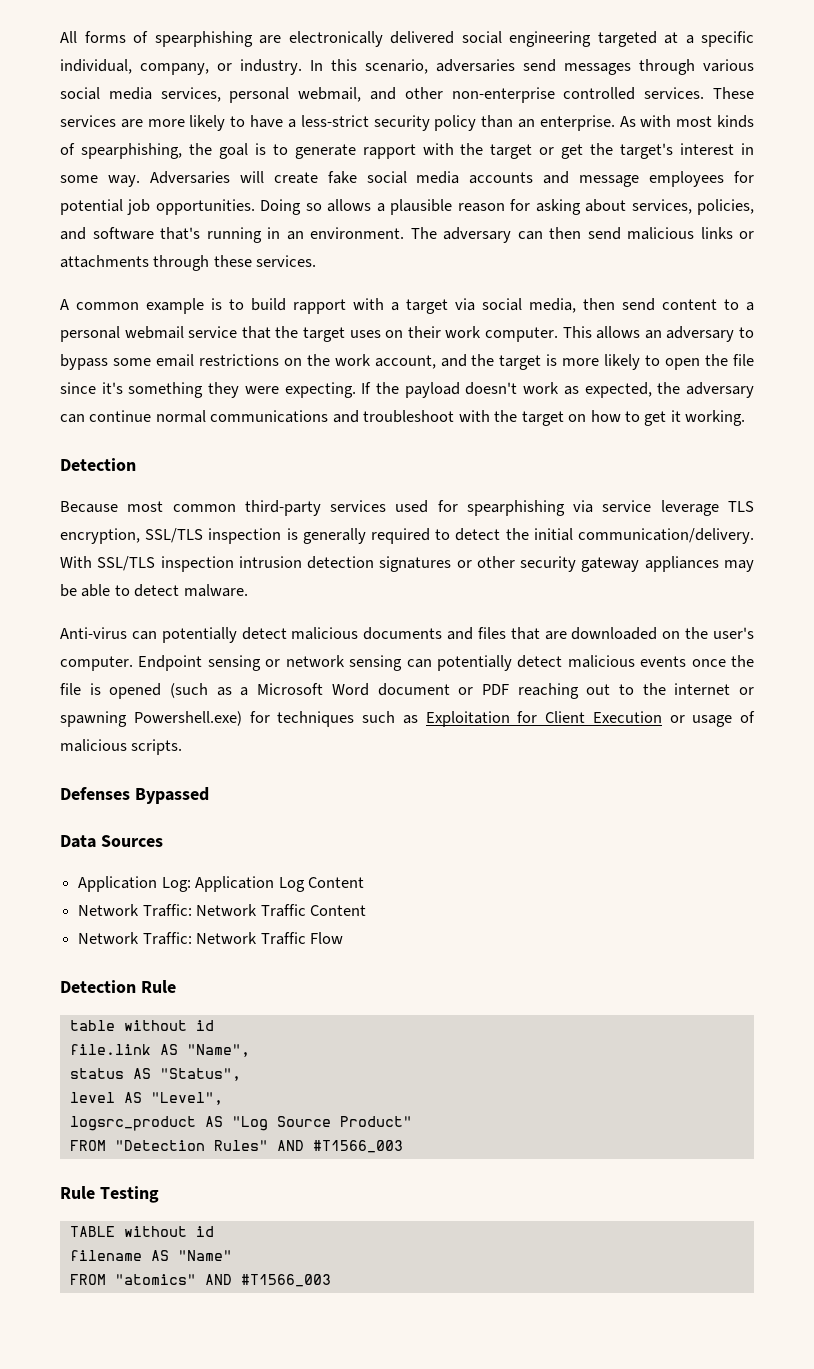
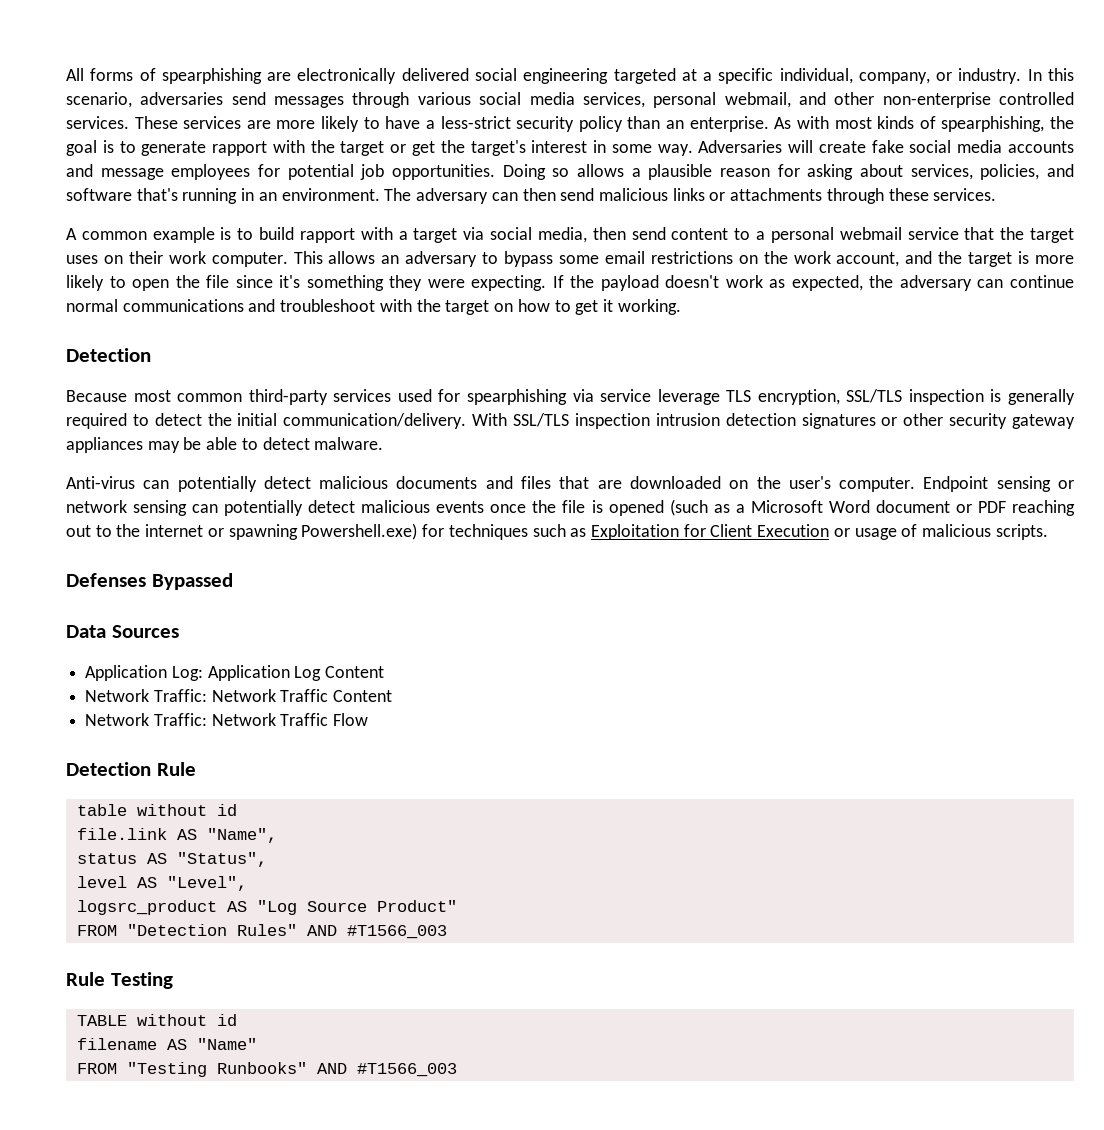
[114,1274,196,1285] "atomics" -> [126,1062,307,1077] "Testing Runbooks"

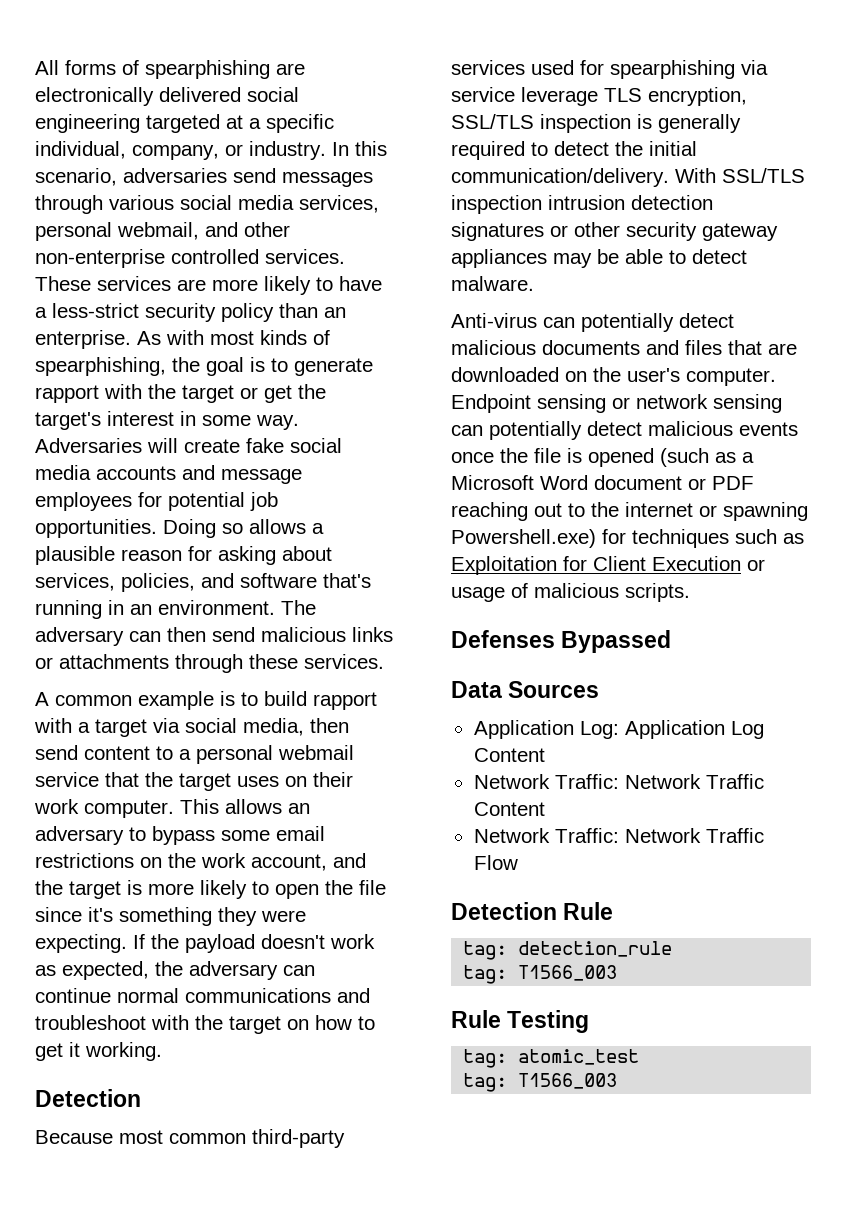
[76,804,237,816] [76,828,277,843] [76,852,267,867] [76,876,247,891] [76,900,457,915] [76,924,447,939] [66,972,173,989] [76,1014,237,1026] [76,1038,257,1050] [76,1062,457,1077] table without id // file.link AS "Name", // status AS "Status", // level AS "Level", // logsrc_product AS "Log Source Product" // FROM "Detection Rules" AND #T1566_003 // Rule Testing // TABLE without id // filename AS "Name" // FROM "Testing Runbooks" AND #T1566_003 -> [463,941,673,960] [463,965,618,984] [451,1010,590,1033] [463,1049,640,1068] [463,1073,618,1092] tag: detection_rule // tag: T1566_003 // Rule Testing // tag: atomic_test // tag: T1566_003

